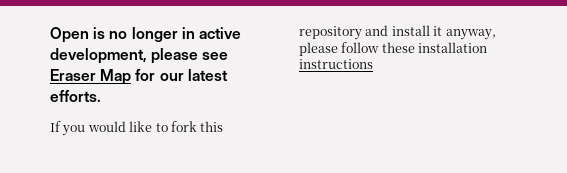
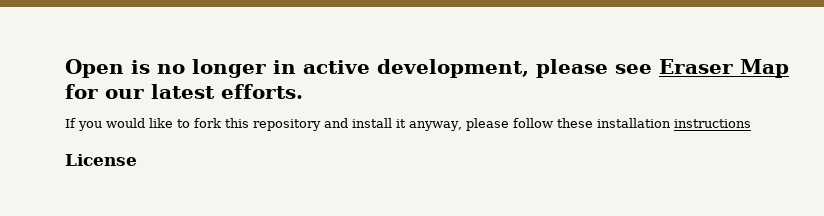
(373, 64) none -> [65,154,137,166] // License

